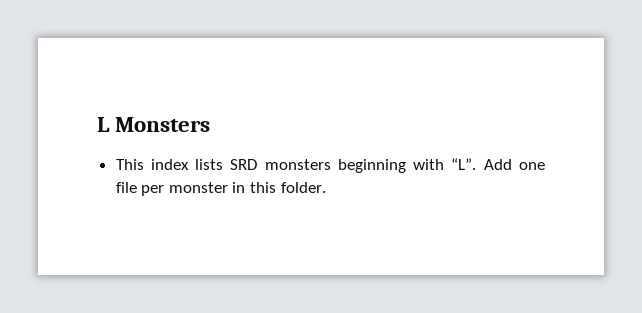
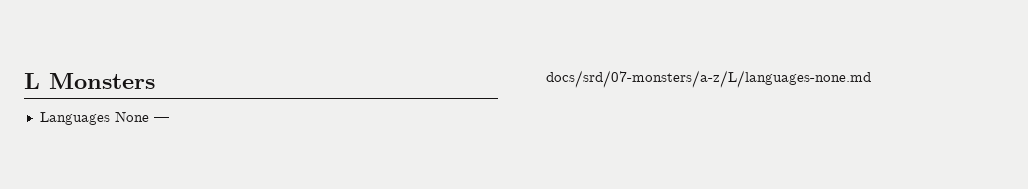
[115,158,545,173] [115,182,326,196] This index lists SRD monsters beginning with “L”. Add one file per monster in this folder. -> [39,111,169,125] [545,70,871,88] Languages None — docs/srd/07-monsters/a-z/L/languages-none.md

